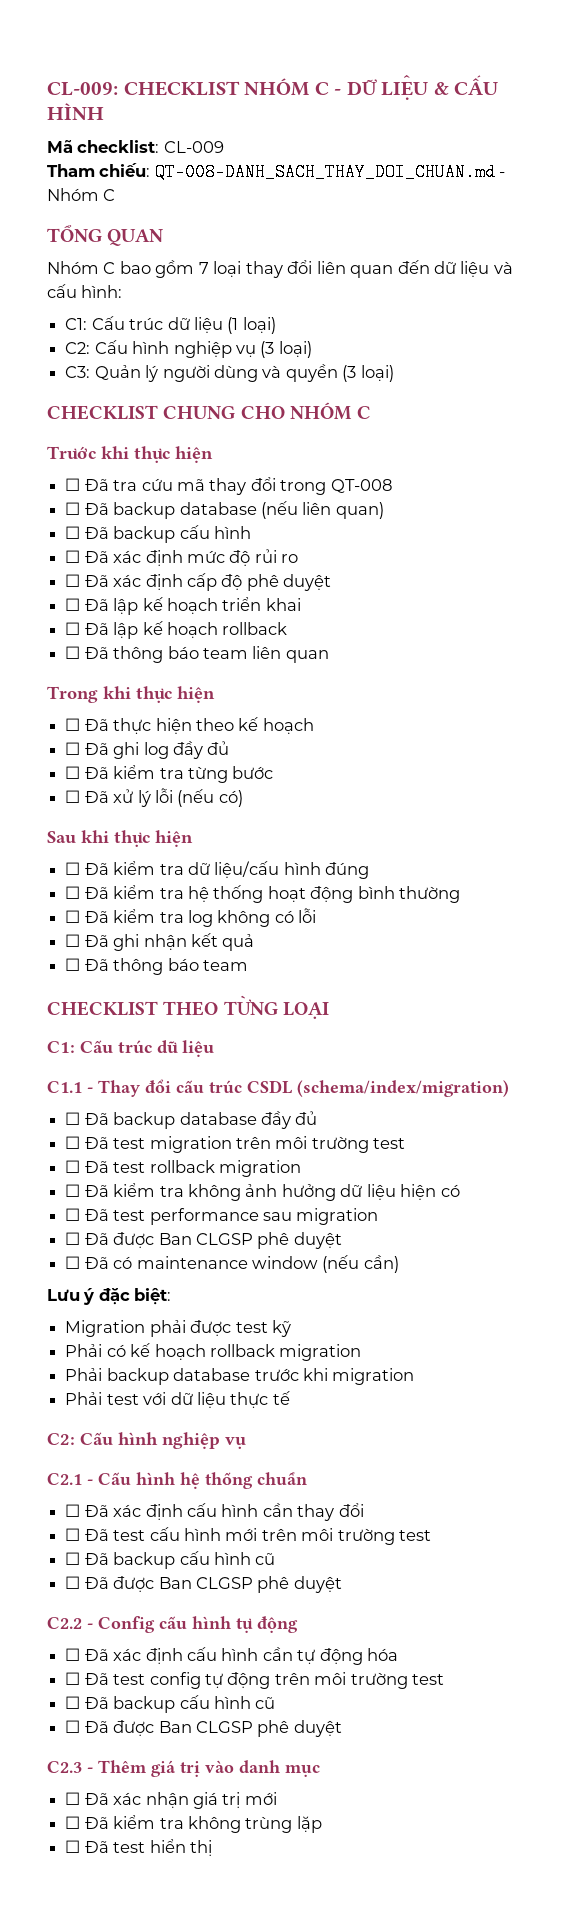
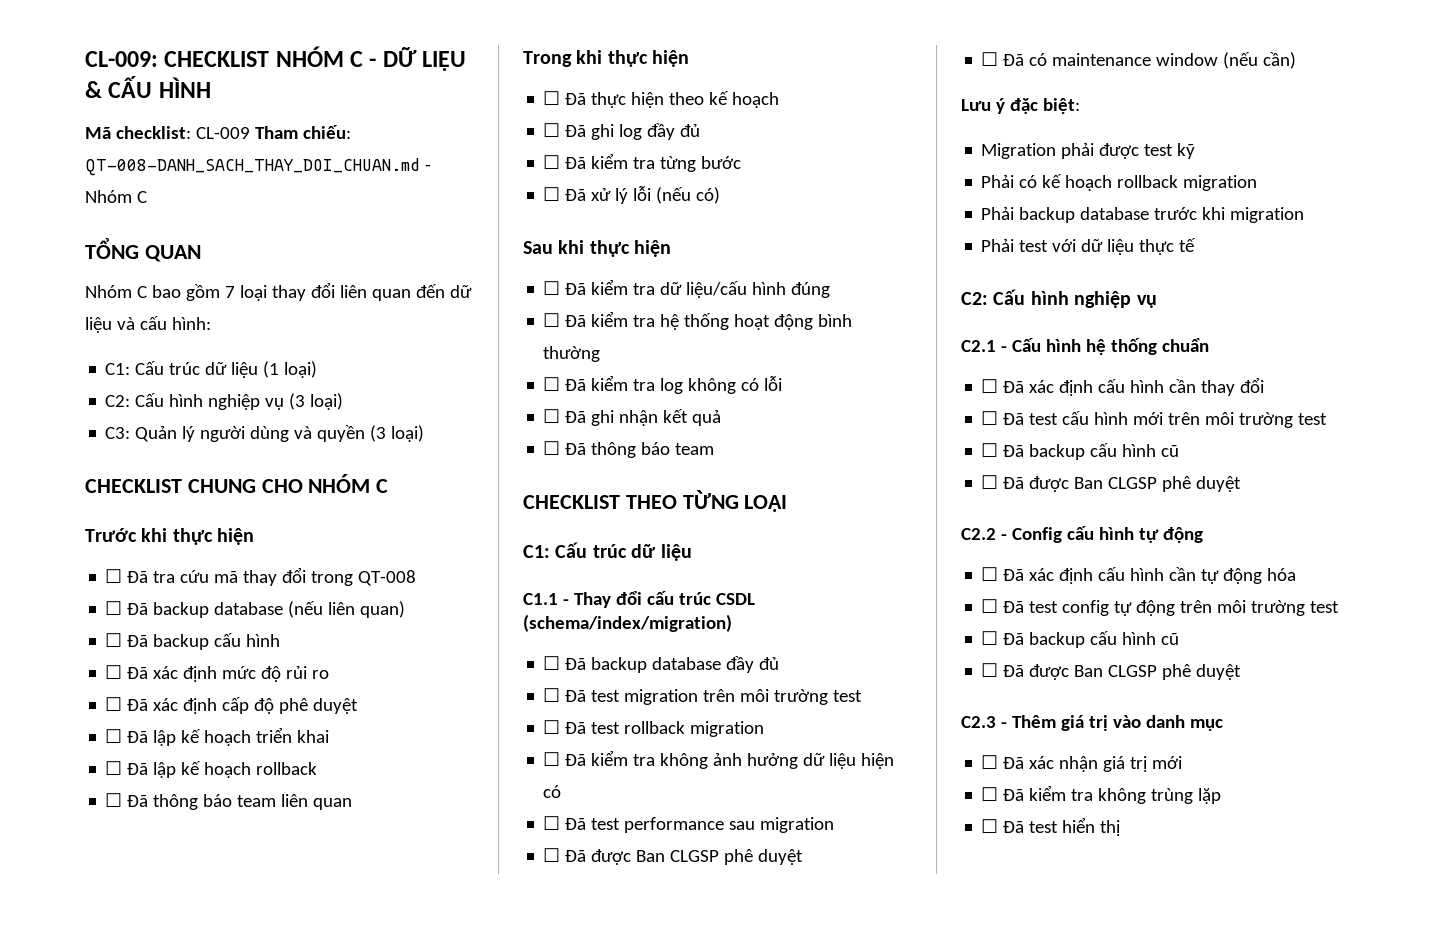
(224, 147) // -> (250, 133) none

